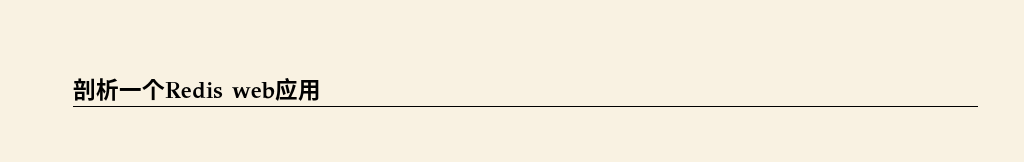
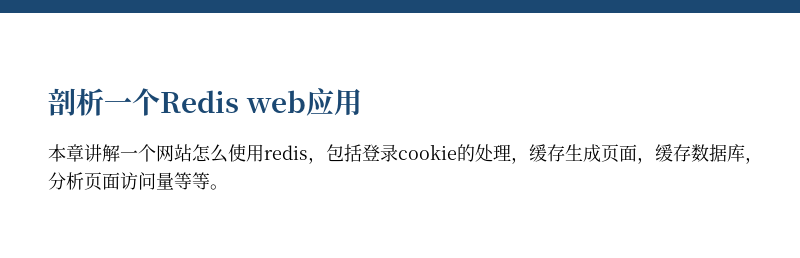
(321, 90) none -> [48,144,763,164] [48,172,228,191] // 本章讲解一个网站怎么使用redis，包括登录cookie的处理，缓存生成页面，缓存数据库，分析页面访问量等等。

